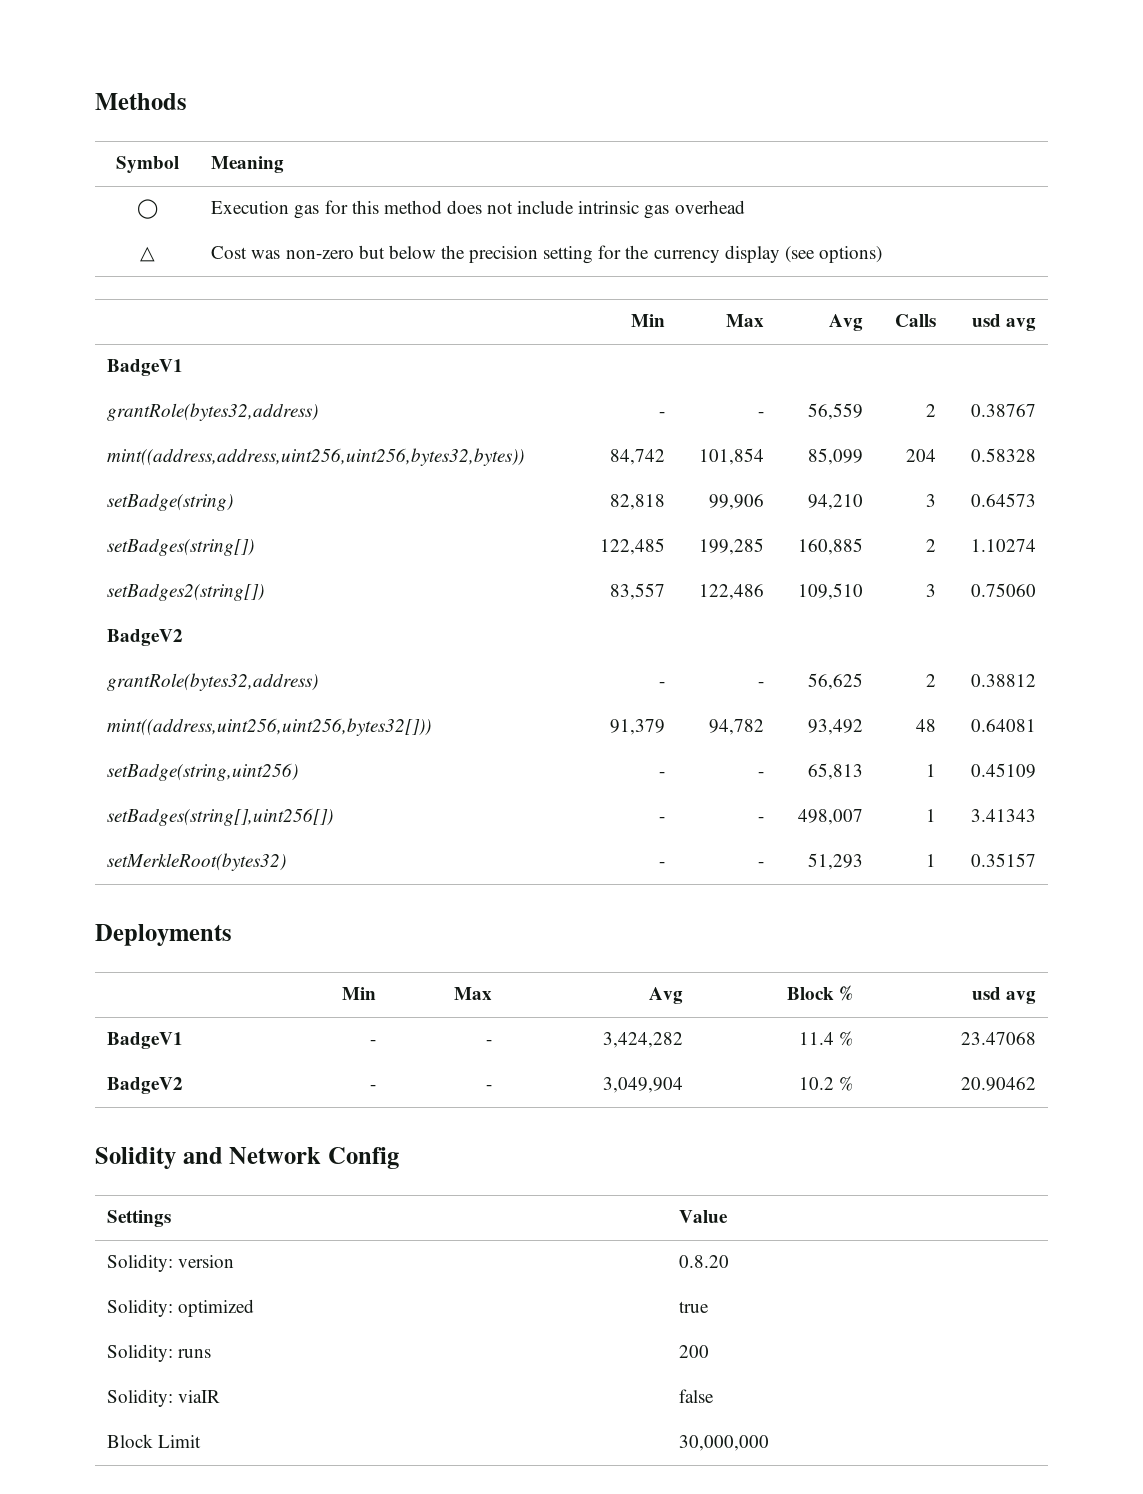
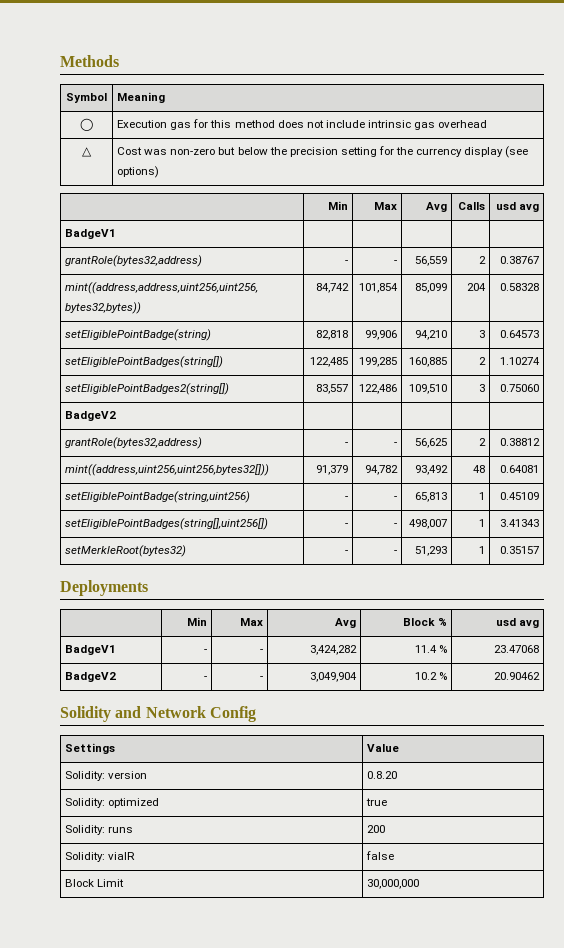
[107,493,234,511] setBadge(string) -> [65,329,212,341] setEligiblePointBadge(string)
[107,538,255,556] setBadges(string[]) -> [65,356,224,368] setEligiblePointBadges(string[])
[107,583,265,601] setBadges2(string[]) -> [65,383,230,395] setEligiblePointBadges2(string[])
[107,763,299,781] setBadge(string,uint256) -> [65,491,251,503] setEligiblePointBadge(string,uint256)
[107,808,334,826] setBadges(string[],uint256[]) -> [65,518,269,530] setEligiblePointBadges(string[],uint256[])

